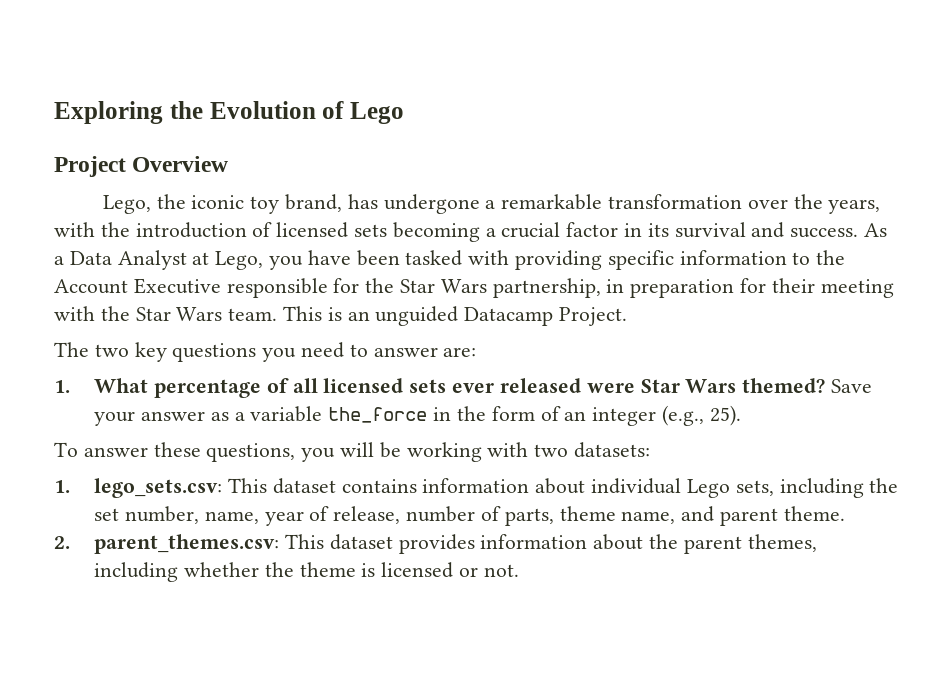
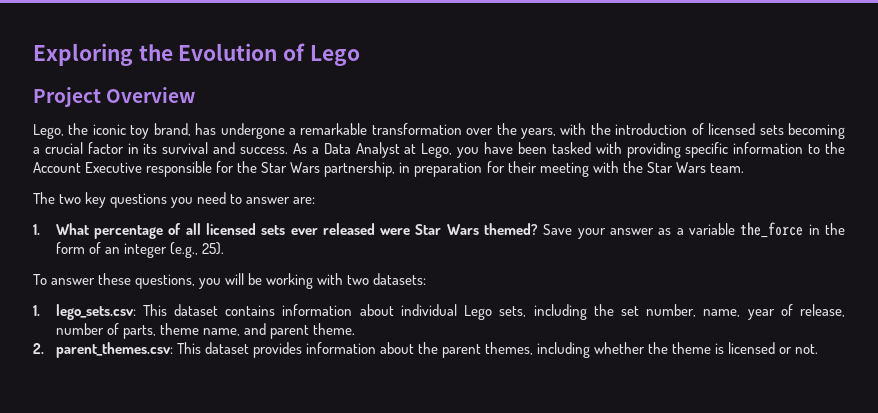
[283,306,628,326] This is an unguided Datacamp Project. -> (744, 168) none

